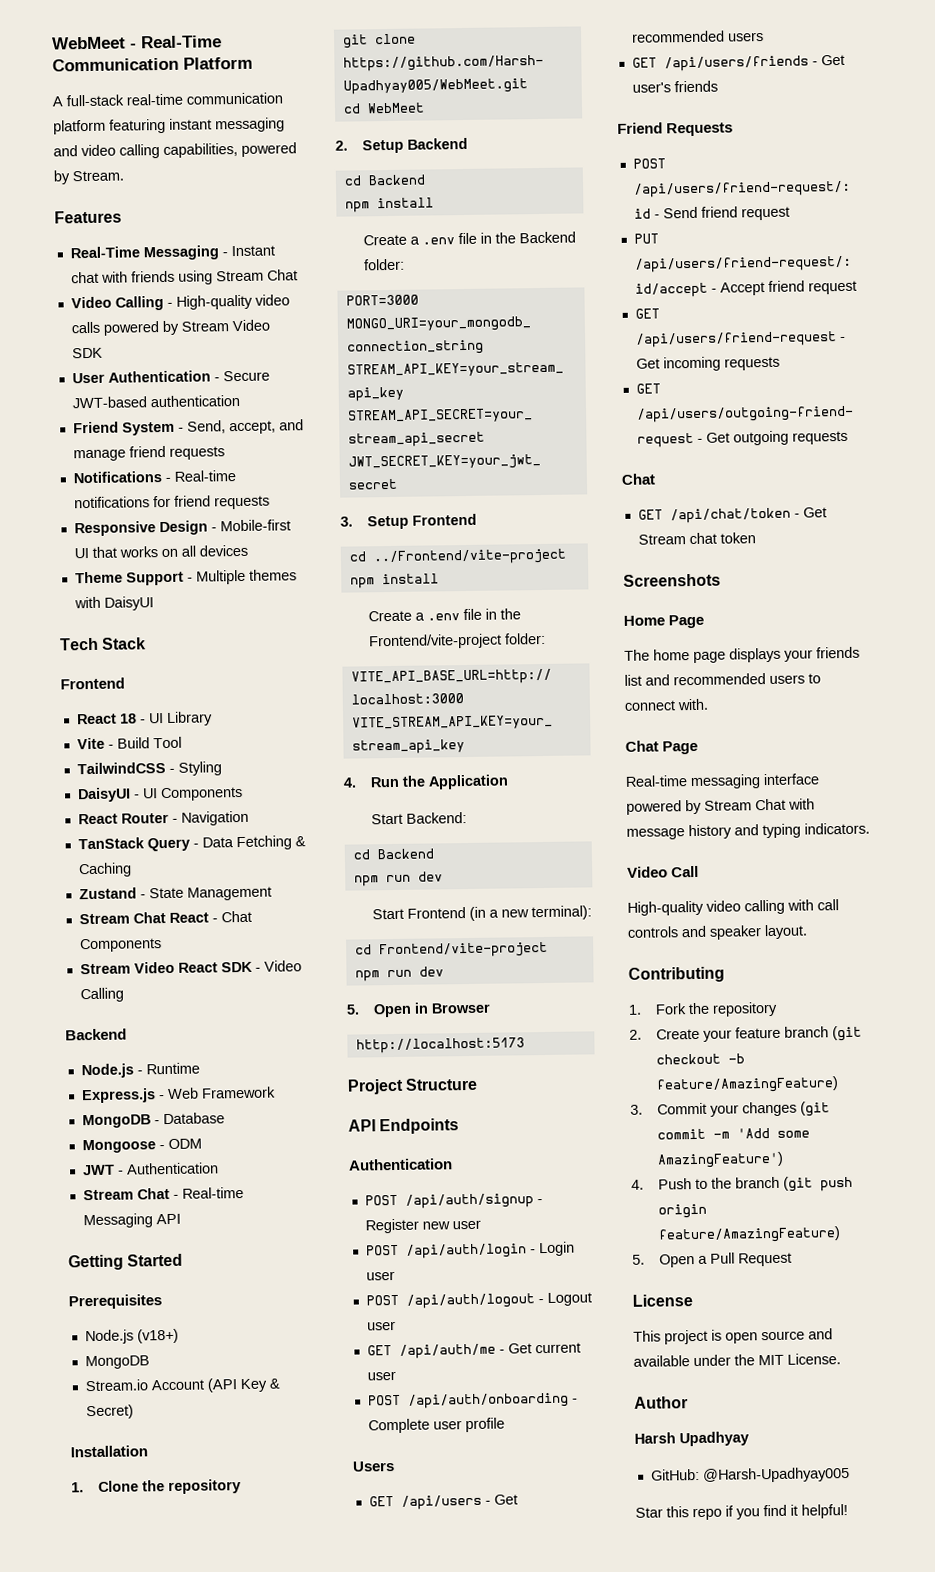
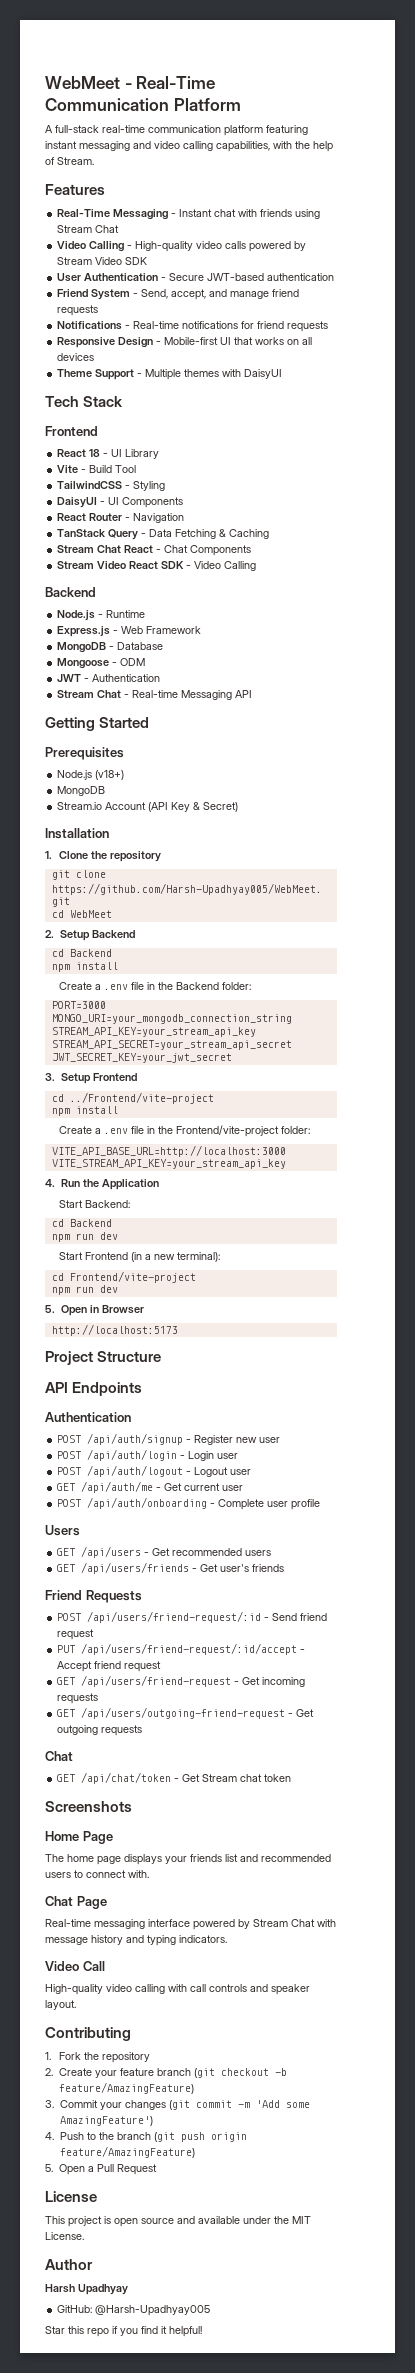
[241,142,297,157] [53,170,70,185] powered by -> [273,141,333,152] [45,157,55,165] with the help of
[78,886,272,901] // Zustand - State Management -> (270, 534) none

